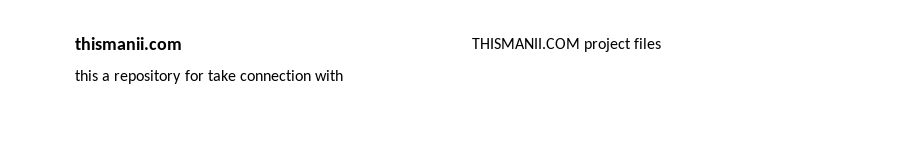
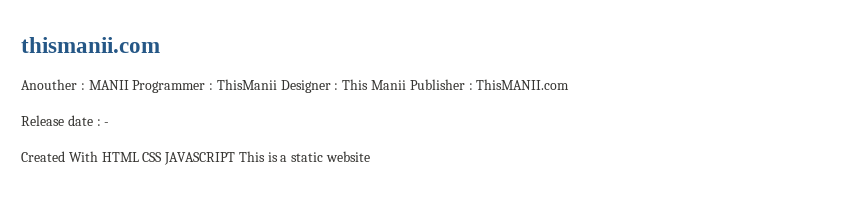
[75,70,344,84] [472,38,662,52] this a repository for take connection with THISMANII.COM project files -> [21,79,570,93] [21,115,110,126] [21,151,371,165] Anouther : MANII Programmer : ThisManii Designer : This Manii Publisher : ThisMANII.com // Release date : - // Created With HTML CSS JAVASCRIPT This is a static website

